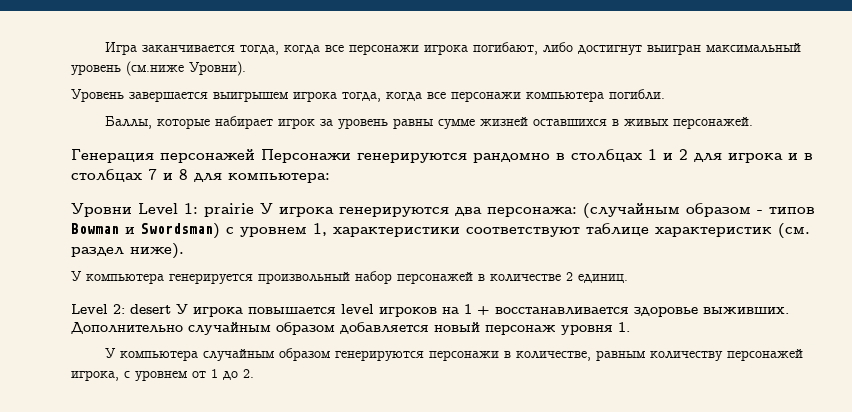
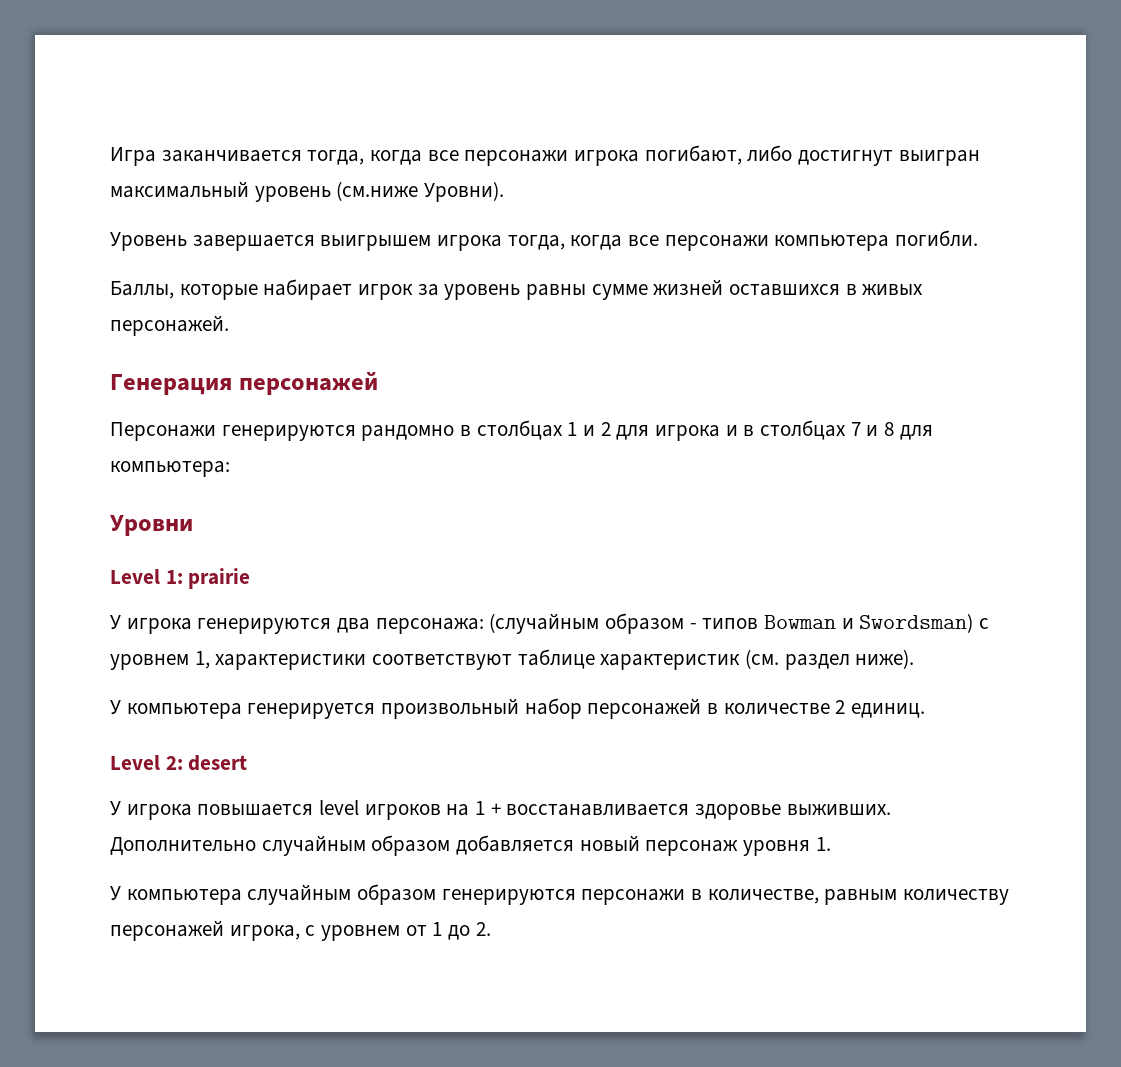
(255, 156) none -> (378, 383) //
(132, 210) none -> (193, 525) //
(254, 210) none -> (251, 578) //
(171, 309) none -> (248, 763) //

